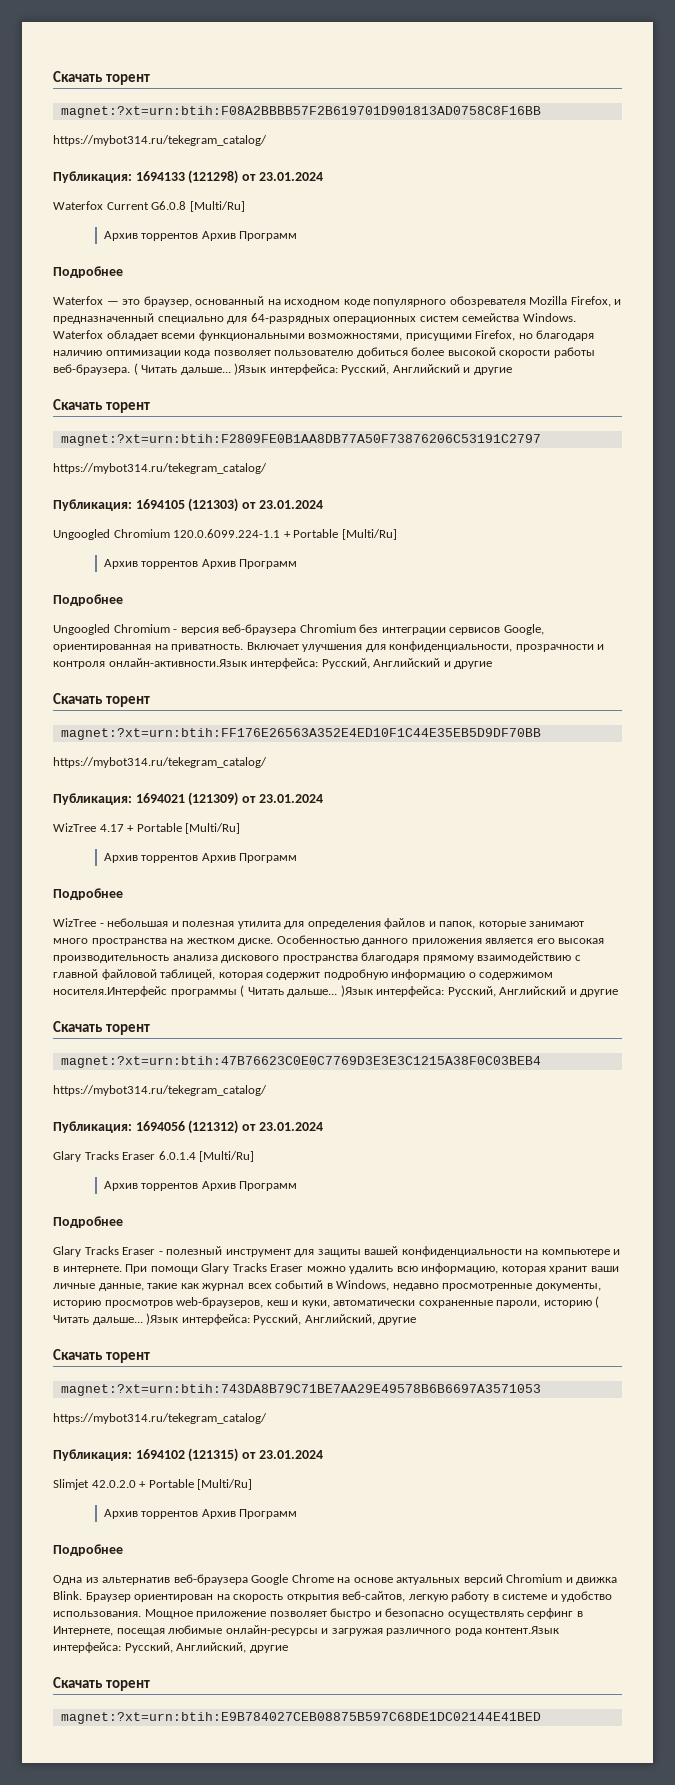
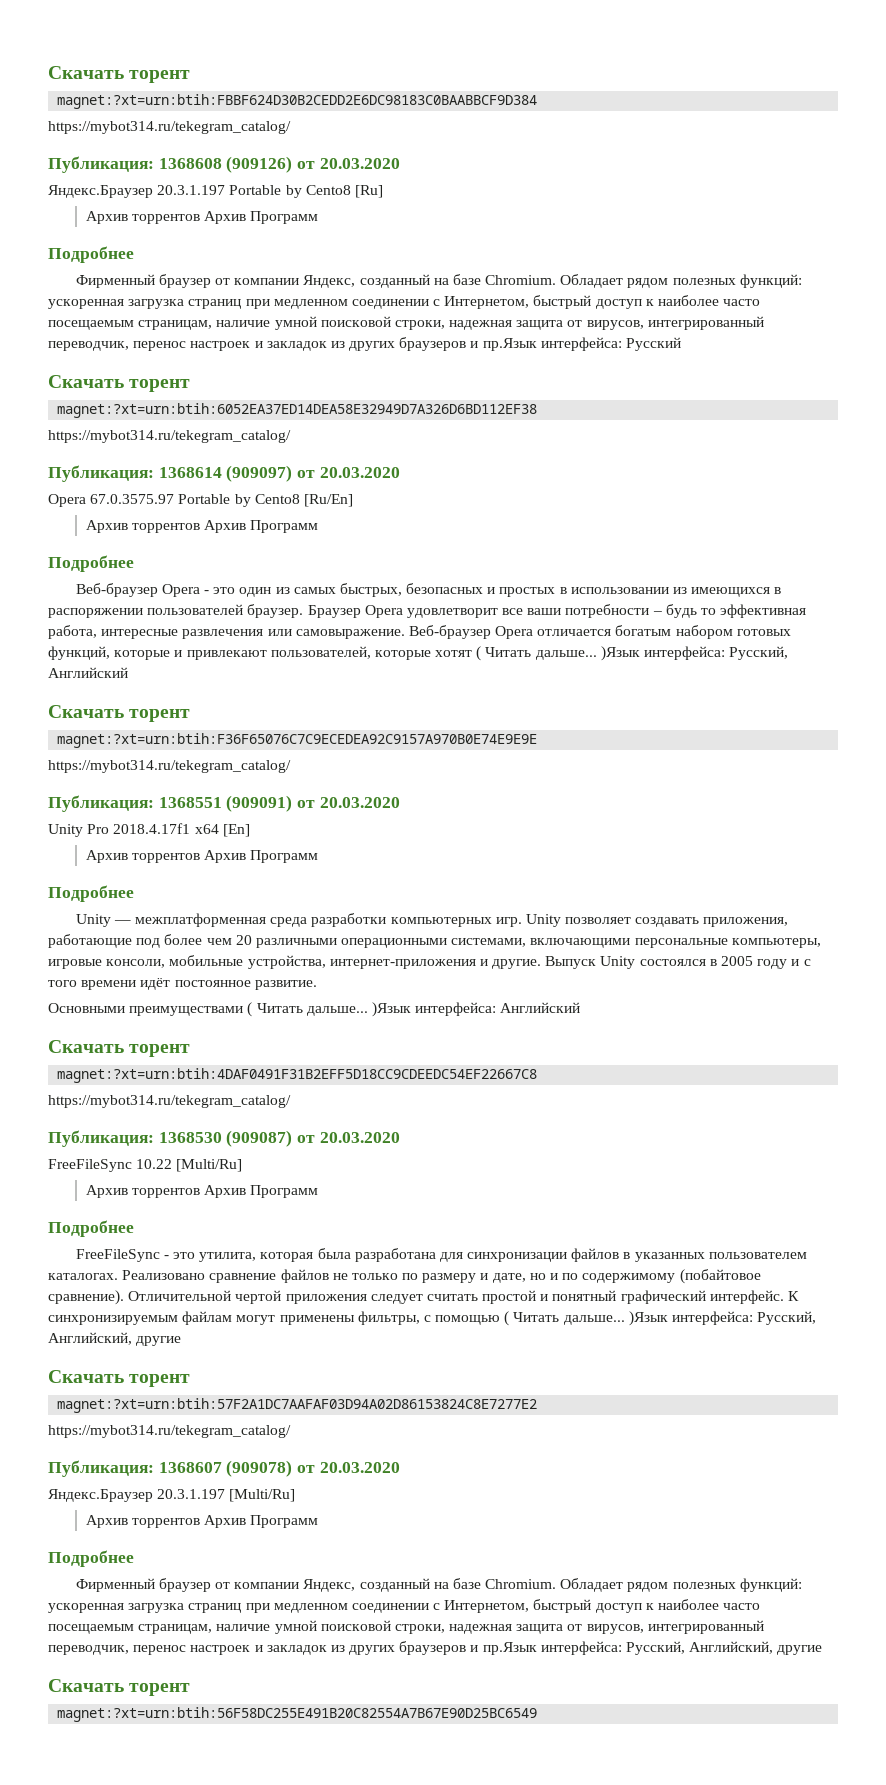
[53,71,150,85] [60,106,541,118] [53,135,267,146] [53,170,323,184] [53,201,245,212] [103,231,298,241] [53,266,123,278] [53,296,622,307] [53,313,576,324] [53,330,595,341] [53,347,595,358] [53,363,512,375] [53,399,150,413] [60,434,541,446] [53,463,267,474] [53,498,323,512] [53,529,397,540] [103,559,298,569] [53,594,123,606] [53,624,544,635] [53,641,605,652] [53,658,493,669] [53,693,150,707] [60,728,541,740] [53,757,267,768] [53,792,323,806] [53,823,241,834] [103,853,298,863] [53,888,123,900] [53,918,585,929] [53,935,605,946] [53,952,581,963] [53,969,554,980] [53,985,619,997] [53,1021,150,1035] [60,1056,541,1068] [53,1085,267,1096] [53,1120,323,1134] [53,1151,255,1162] [103,1181,298,1191] [53,1216,123,1228] [53,1246,621,1257] [53,1263,619,1274] [53,1280,601,1291] [53,1297,592,1308] Скачать торент // magnet:?xt=urn:btih:F08A2BBBB57F2B619701D901813AD0758C8F16BB // https://mybot314.ru/tekegram_catalog/ // Публикация: 1694133 (121298) от 23.01.2024 // Waterfox Current G6.0.8 [Multi/Ru] // Архив торрентов Архив Программ // Подробнее // Waterfox — это браузер, основанный на исходном коде популярного обозревателя Mozilla Firefox, и предназначенный специально для 64-разрядных операционных систем семейства Windows. Waterfox обладает всеми функциональными возможностями, присущими Firefox, но благодаря наличию оптимизации кода позволяет пользователю добиться более высокой скорости работы веб-браузера. ( Читать дальше... )Язык интерфейса: Русский, Английский и другие // Скачать торент // magnet:?xt=urn:btih:F2809FE0B1AA8DB77A50F73876206C53191C2797 // https://mybot314.ru/tekegram_catalog/ // Публикация: 1694105 (121303) от 23.01.2024 // Ungoogled Chromium 120.0.6099.224-1.1 + Portable [Multi/Ru] // Архив торрентов Архив Программ // Подробнее // Ungoogled Chromium - версия веб-браузера Chromium без интеграции сервисов Google, ориентированная на приватность. Включает улучшения для конфиденциальности, прозрачности и контроля онлайн-активности.Язык интерфейса: Русский, Английский и другие // Скачать торент // magnet:?xt=urn:btih:FF176E26563A352E4ED10F1C44E35EB5D9DF70BB // https://mybot314.ru/tekegram_catalog/ // Публикация: 1694021 (121309) от 23.01.2024 // WizTree 4.17 + Portable [Multi/Ru] // Архив торрентов Архив Программ // Подробнее // WizTree - небольшая и полезная утилита для определения файлов и папок, которые занимают много пространства на жестком диске. Особенностью данного приложения является его высокая производительность анализа дискового пространства благодаря прямому взаимодействию с главной файловой таблицей, которая содержит подробную информацию о содержимом носителя.Интерфейс программы ( Читать дальше... )Язык интерфейса: Русский, Английский и другие // Скачать торент // magnet:?xt=urn:btih:47B76623C0E0C7769D3E3E3C1215A38F0C03BEB4 // https://mybot314.ru/tekegram_catalog/ // Публикация: 1694056 (121312) от 23.01.2024 // Glary Tracks Eraser 6.0.1.4 [Multi/Ru] // Архив торрентов Архив Программ // Подробнее // Glary Tracks Eraser - полезный инструмент для защиты вашей конфиденциальности на компьютере и в интернете. При помощи Glary Tracks Eraser можно удалить всю информацию, которая хранит ваши личные данные, такие как журнал всех событий в Windows, недавно просмотренные документы, историю просмотров web-браузеров, кеш и куки, автоматически сохраненные пароли, историю -> [48,66,191,83] [57,94,538,109] [48,121,291,134] [48,156,400,173] [48,185,383,198] [85,211,319,224] [48,246,134,263] [75,274,802,288] [48,295,761,309] [48,316,764,330] [48,337,682,351] [48,375,191,392] [57,403,538,418] [48,430,291,443] [48,465,400,482] [48,494,353,507] [85,520,319,533] [48,555,134,572] [75,583,782,597] [48,604,807,618] [48,625,791,639] [48,646,789,661] [48,667,128,678] [48,705,191,722] [57,733,538,748] [48,760,291,773] [48,795,400,812] [48,823,250,837] [85,850,319,863] [48,885,134,902] [75,913,789,927] [48,934,821,948] [48,955,811,969] [48,978,317,990] [48,1002,581,1017] [48,1040,191,1057] [57,1068,538,1083] [48,1095,291,1108] [48,1130,400,1147] [48,1159,243,1172] [85,1185,319,1198] [48,1220,134,1237] [75,1248,807,1262] [48,1269,761,1284] [48,1290,800,1305] [48,1311,501,1325] Скачать торент // magnet:?xt=urn:btih:FBBF624D30B2CEDD2E6DC98183C0BAABBCF9D384 // https://mybot314.ru/tekegram_catalog/ // Публикация: 1368608 (909126) от 20.03.2020 // Яндекс.Браузер 20.3.1.197 Portable by Cento8 [Ru] // Архив торрентов Архив Программ // Подробнее // Фирменный браузер от компании Яндекс, созданный на базе Chromium. Обладает рядом полезных функций: ускоренная загрузка страниц при медленном соединении с Интернетом, быстрый доступ к наиболее часто посещаемым страницам, наличие умной поисковой строки, надежная защита от вирусов, интегрированный переводчик, перенос настроек и закладок из других браузеров и пр.Язык интерфейса: Русский // Скачать торент // magnet:?xt=urn:btih:6052EA37ED14DEA58E32949D7A326D6BD112EF38 // https://mybot314.ru/tekegram_catalog/ // Публикация: 1368614 (909097) от 20.03.2020 // Opera 67.0.3575.97 Portable by Cento8 [Ru/En] // Архив торрентов Архив Программ // Подробнее // Веб-браузер Opera - это один из самых быстрых, безопасных и простых в использовании из имеющихся в распоряжении пользователей браузер. Браузер Opera удовлетворит все ваши потребности – будь то эффективная работа, интересные развлечения или самовыражение. Веб-браузер Opera отличается богатым набором готовых функций, которые и привлекают пользователей, которые хотят ( Читать дальше... )Язык интерфейса: Русский, Английский // Скачать торент // magnet:?xt=urn:btih:F36F65076C7C9ECEDEA92C9157A970B0E74E9E9E // https://mybot314.ru/tekegram_catalog/ // Публикация: 1368551 (909091) от 20.03.2020 // Unity Pro 2018.4.17f1 x64 [En] // Архив торрентов Архив Программ // Подробнее // Unity — межплатформенная среда разработки компьютерных игр. Unity позволяет создавать приложения, работающие под более чем 20 различными операционными системами, включающими персональные компьютеры, игровые консоли, мобильные устройства, интернет-приложения и другие. Выпуск Unity состоялся в 2005 году и с того времени идёт постоянное развитие. // Основными преимуществами ( Читать дальше... )Язык интерфейса: Английский // Скачать торент // magnet:?xt=urn:btih:4DAF0491F31B2EFF5D18CC9CDEEDC54EF22667C8 // https://mybot314.ru/tekegram_catalog/ // Публикация: 1368530 (909087) от 20.03.2020 // FreeFileSync 10.22 [Multi/Ru] // Архив торрентов Архив Программ // Подробнее // FreeFileSync - это утилита, которая была разработана для синхронизации файлов в указанных пользователем каталогах. Реализовано сравнение файлов не только по размеру и дате, но и по содержимому (побайтовое сравнение). Отличительной чертой приложения следует считать простой и понятный графический интерфейс. К синхронизируемым файлам могут применены фильтры, с помощью
[60,1384,541,1396] [53,1413,267,1424] [53,1448,323,1462] [53,1479,253,1490] [103,1509,298,1519] [53,1544,123,1556] [53,1574,618,1585] [53,1591,613,1602] [53,1608,583,1619] [53,1625,560,1636] [53,1642,288,1653] [53,1677,150,1691] [60,1712,541,1724] magnet:?xt=urn:btih:743DA8B79C71BE7AA29E49578B6B6697A3571053 // https://mybot314.ru/tekegram_catalog/ // Публикация: 1694102 (121315) от 23.01.2024 // Slimjet 42.0.2.0 + Portable [Multi/Ru] // Архив торрентов Архив Программ // Подробнее // Одна из альтернатив веб-браузера Google Chrome на основе актуальных версий Chromium и движка Blink. Браузер ориентирован на скорость открытия веб-сайтов, легкую работу в системе и удобство использования. Мощное приложение позволяет быстро и безопасно осуществлять серфинг в Интернете, посещая любимые онлайн-ресурсы и загружая различного рода контент.Язык интерфейса: Русский, Английский, другие // Скачать торент // magnet:?xt=urn:btih:E9B784027CEB08875B597C68DE1DC02144E41BED -> [57,1398,538,1413] [48,1425,291,1438] [48,1460,400,1477] [48,1489,296,1502] [85,1515,319,1528] [48,1550,134,1567] [75,1578,802,1592] [48,1599,761,1613] [48,1620,764,1634] [48,1641,823,1655] [48,1679,191,1696] [57,1707,538,1722] magnet:?xt=urn:btih:57F2A1DC7AAFAF03D94A02D86153824C8E7277E2 // https://mybot314.ru/tekegram_catalog/ // Публикация: 1368607 (909078) от 20.03.2020 // Яндекс.Браузер 20.3.1.197 [Multi/Ru] // Архив торрентов Архив Программ // Подробнее // Фирменный браузер от компании Яндекс, созданный на базе Chromium. Обладает рядом полезных функций: ускоренная загрузка страниц при медленном соединении с Интернетом, быстрый доступ к наиболее часто посещаемым страницам, наличие умной поисковой строки, надежная защита от вирусов, интегрированный переводчик, перенос настроек и закладок из других браузеров и пр.Язык интерфейса: Русский, Английский, другие // Скачать торент // magnet:?xt=urn:btih:56F58DC255E491B20C82554A7B67E90D25BC6549

